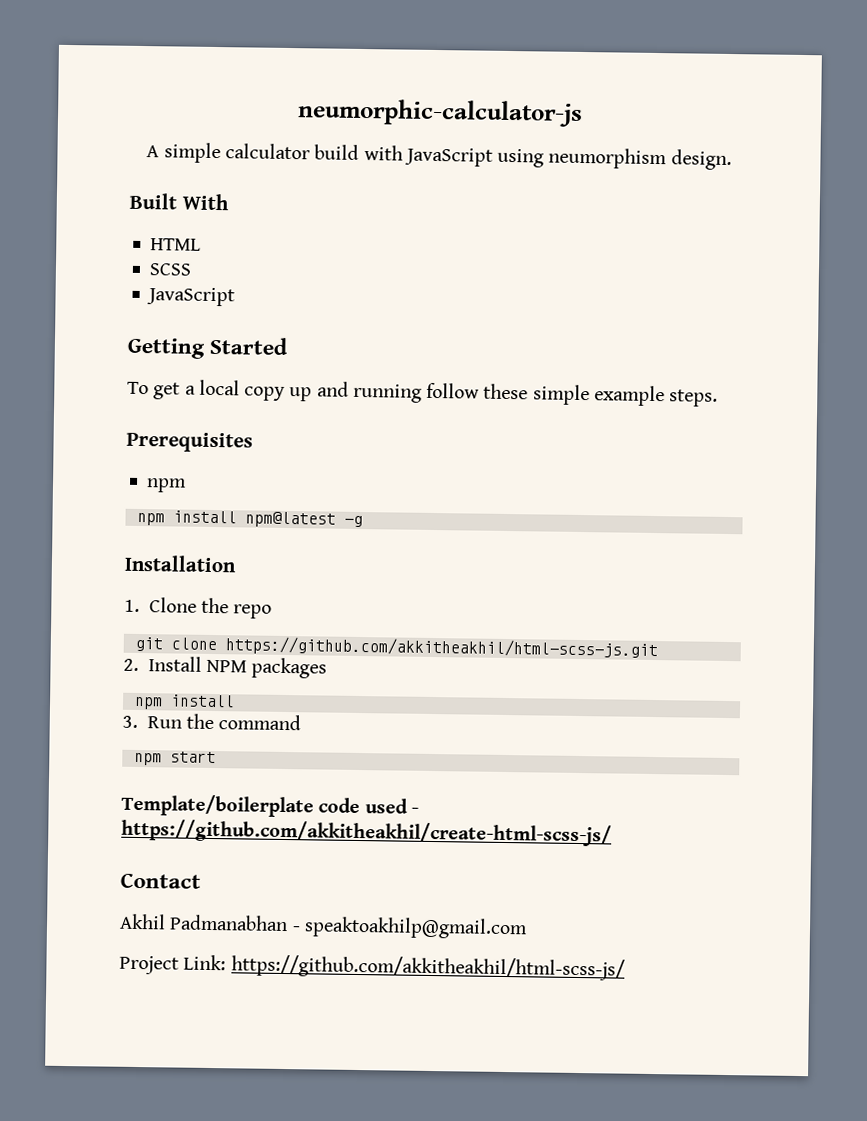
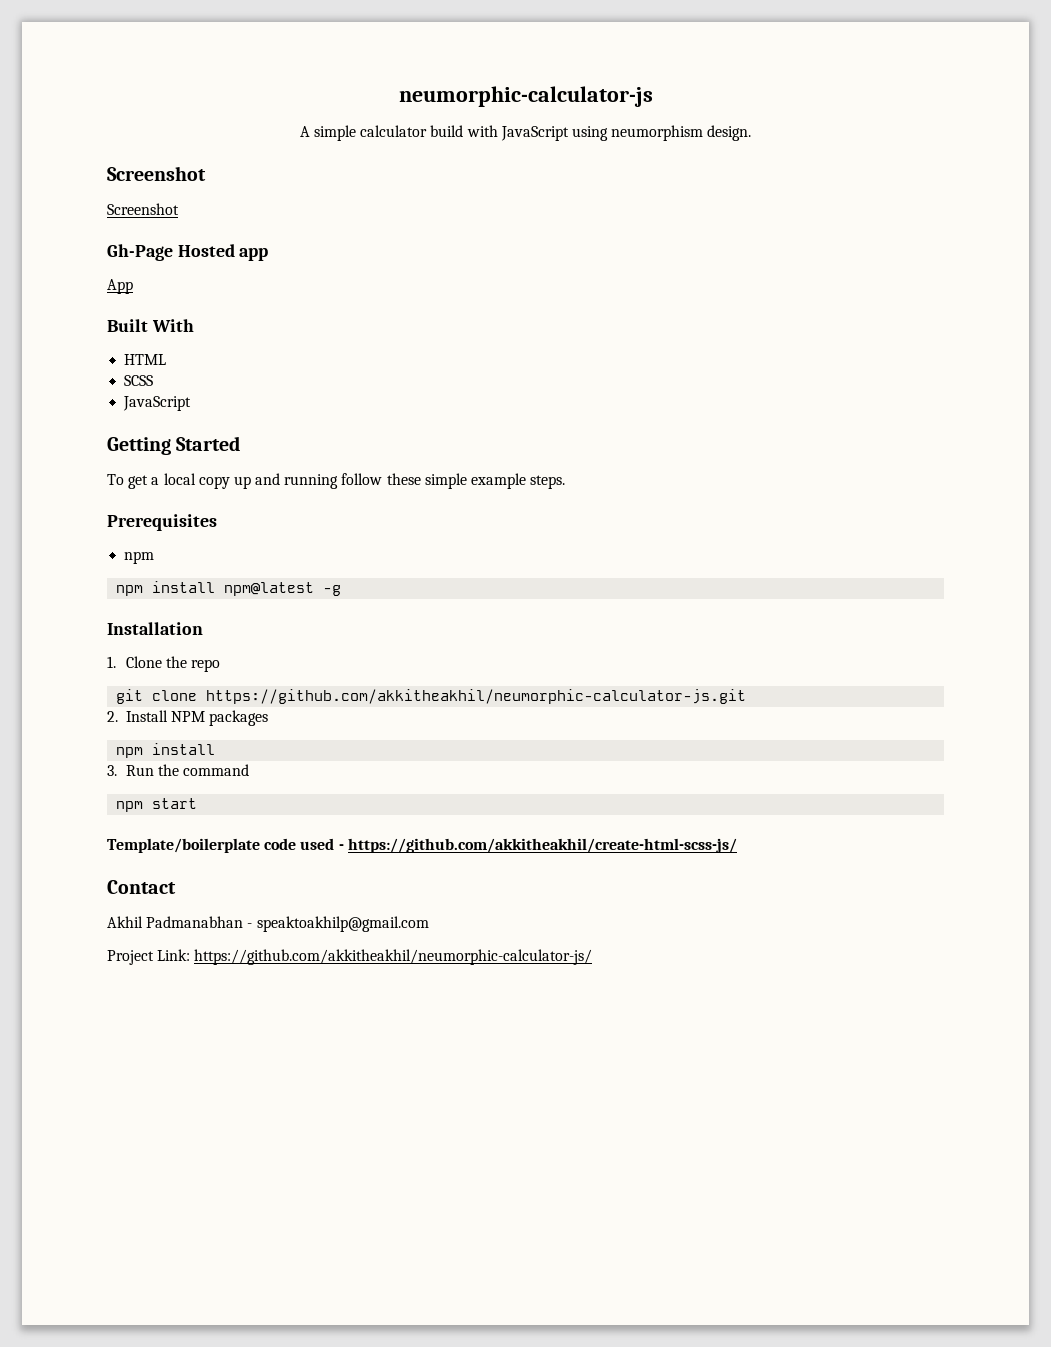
(732, 160) none -> [107,166,206,181] [107,203,179,215] [107,244,269,261] [107,279,133,294] // Screenshot // Screenshot // Gh-Page Hosted app // App
[224,636,658,660] https://github.com/akkitheakhil/html-scss-js.git -> [206,689,747,704] https://github.com/akkitheakhil/neumorphic-calculator-js.git
[230,954,625,981] https://github.com/akkitheakhil/html-scss-js/ -> [194,949,593,965] https://github.com/akkitheakhil/neumorphic-calculator-js/

